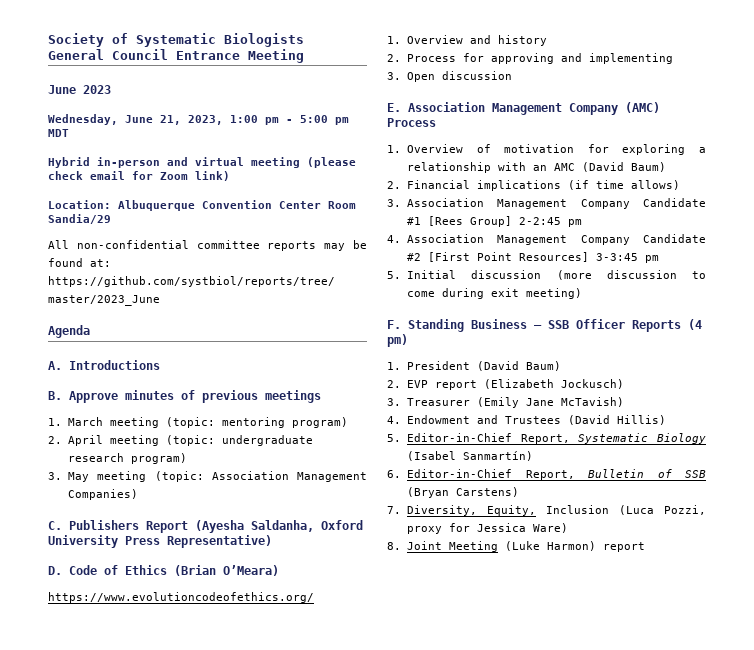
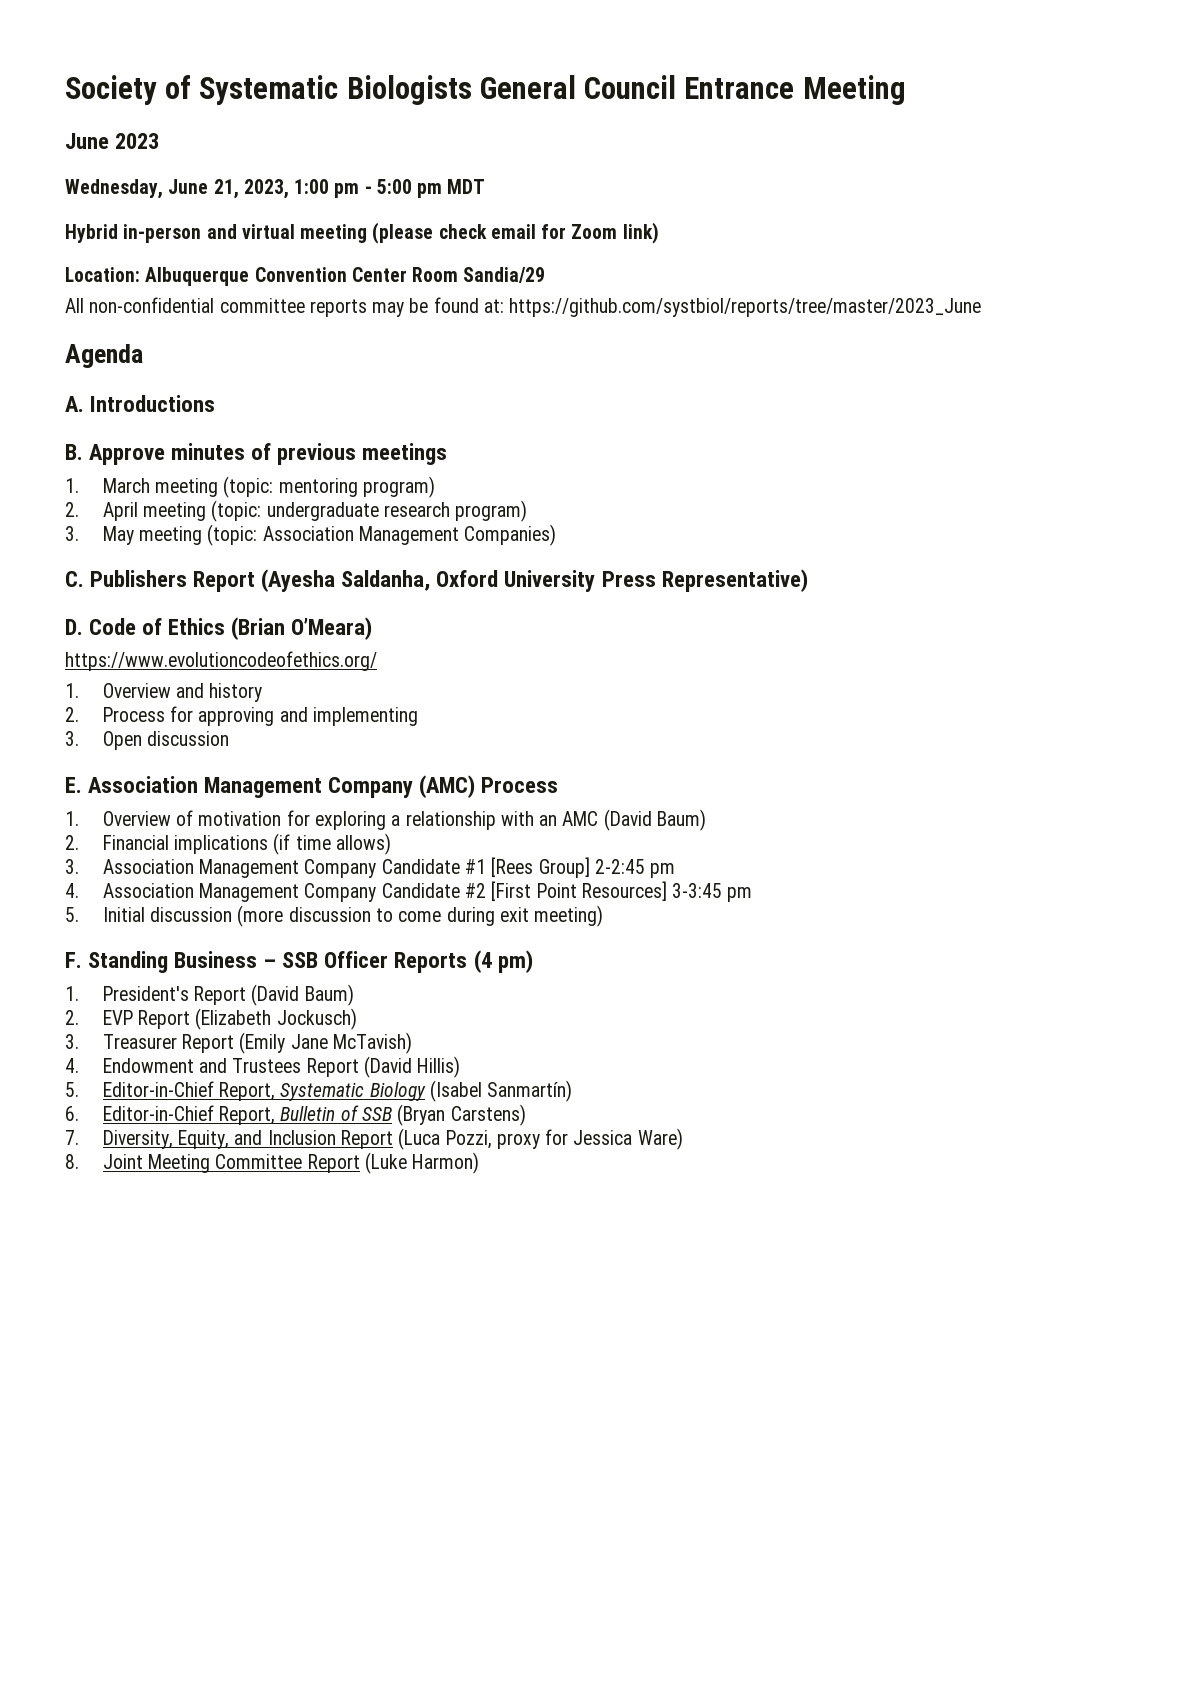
[407,361,471,370] President -> [102,986,247,1005] President's Report
[435,380,478,390] report -> [138,1010,191,1029] Report
(471, 402) none -> [182,1034,235,1053] Report
(562, 420) none -> [306,1058,359,1077] Report
[546,505,610,514] Inclusion -> [234,1130,394,1149] and Inclusion Report
(499, 546) none -> [215,1154,360,1173] Committee Report
[603,542,646,552] report -> (480, 1163) none

